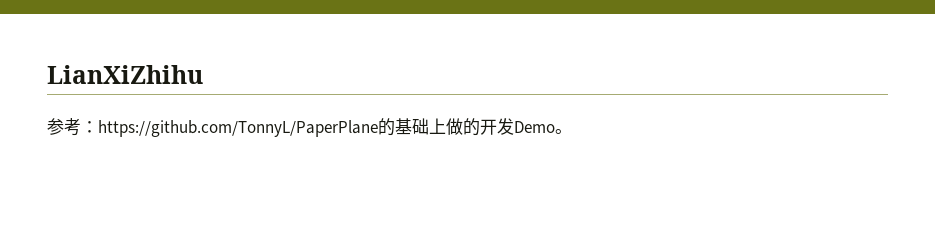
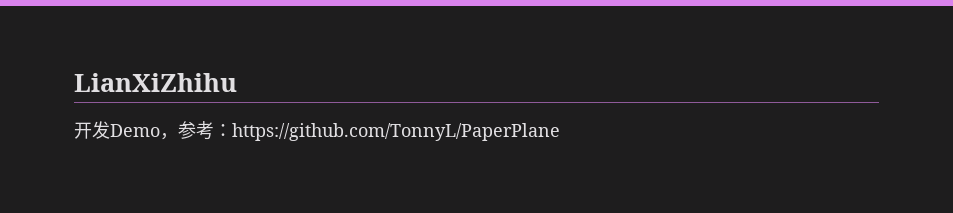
[47,118,572,137] 参考：https://github.com/TonnyL/PaperPlane的基础上做的开发Demo。 -> [74,121,560,141] 开发Demo，参考：https://github.com/TonnyL/PaperPlane

